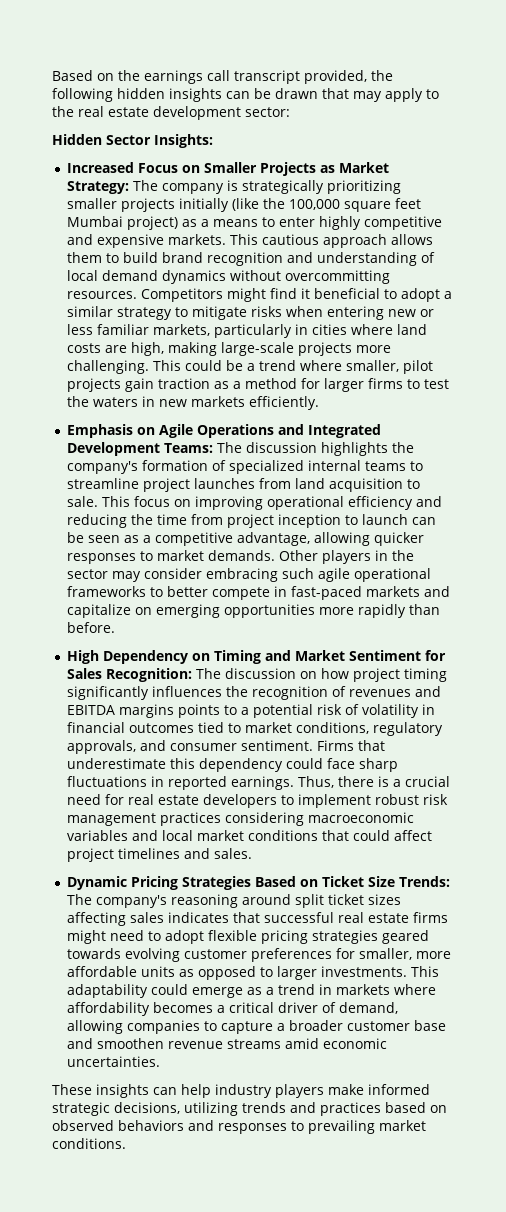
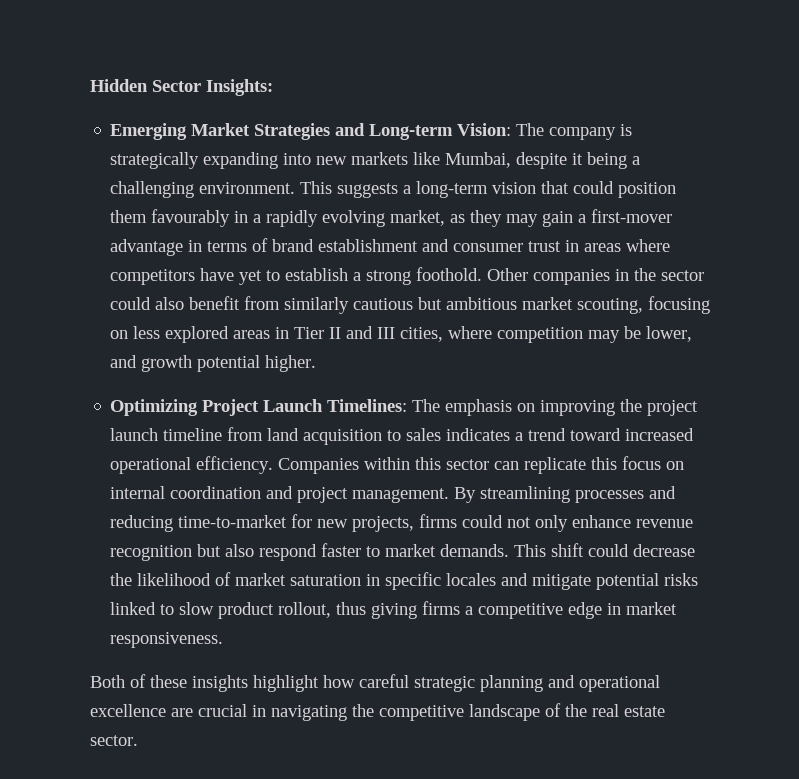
[52,70,393,84] [52,88,439,102] [52,106,290,120] [52,134,213,148] [67,162,390,176] [67,180,402,194] [67,198,422,212] [67,216,443,230] [67,234,434,248] [67,252,436,266] [67,270,391,284] [67,288,453,302] [67,306,435,320] [67,324,428,338] [67,342,392,356] [67,360,434,374] [67,378,450,392] [67,396,320,410] [67,424,382,438] [67,442,415,456] [67,460,424,474] [67,478,421,492] [67,496,443,510] [67,514,437,528] [67,532,425,546] [67,550,415,564] [67,568,432,582] [67,586,451,600] [67,604,441,618] [67,622,116,633] [67,650,447,664] [67,668,448,682] [67,686,442,700] [67,704,436,718] [67,722,444,736] [67,740,386,754] [67,758,399,772] [67,776,451,790] [67,794,449,808] [67,812,415,826] [67,830,433,841] [67,848,253,862] [67,876,451,890] [67,894,402,908] [67,912,449,926] [67,930,430,944] [67,948,452,962] [67,966,440,980] [67,984,437,998] [67,1002,399,1016] [67,1020,447,1034] [67,1038,388,1049] [67,1056,161,1067] [52,1084,430,1098] [52,1102,447,1116] [52,1120,426,1134] [52,1138,126,1149] Based on the earnings call transcript provided, the following hidden insights can be drawn that may apply to the real estate development sector: // Hidden Sector Insights: // Increased Focus on Smaller Projects as Market Strategy: The company is strategically prioritizing smaller projects initially (like the 100,000 square feet Mumbai project) as a means to enter highly competitive and expensive markets. This cautious approach allows them to build brand recognition and understanding of local demand dynamics without overcommitting resources. Competitors might find it beneficial to adopt a similar strategy to mitigate risks when entering new or less familiar markets, particularly in cities where land costs are high, making large-scale projects more challenging. This could be a trend where smaller, pilot projects gain traction as a method for larger firms to test the waters in new markets efficiently. // Emphasis on Agile Operations and Integrated Development Teams: The discussion highlights the company's formation of specialized internal teams to streamline project launches from land acquisition to sale. This focus on improving operational efficiency and reducing the time from project inception to launch can be seen as a competitive advantage, allowing quicker responses to market demands. Other players in the sector may consider embracing such agile operational frameworks to better compete in fast-paced markets and capitalize on emerging opportunities more rapidly than before. // High Dependency on Timing and Market Sentiment for Sales Recognition: The discussion on how project timing significantly influences the recognition of revenues and EBITDA margins points to a potential risk of volatility in financial outcomes tied to market conditions, regulatory approvals, and consumer sentiment. Firms that underestimate this dependency could face sharp fluctuations in reported earnings. Thus, there is a crucial need for real estate developers to implement robust risk management practices considering macroeconomic variables and local market conditions that could affect project timelines and sales. // Dynamic Pricing Strategies Based on Ticket Size Trends: The company's reasoning around split ticket sizes affecting sales indicates that successful real estate firms might need to adopt flexible pricing strategies geared towards evolving customer preferences for smaller, more affordable units as opposed to larger investments. This adaptability could emerge as a trend in markets where affordability becomes a critical driver of demand, allowing companies to capture a broader customer base and smoothen revenue streams amid economic uncertainties. // These insights can help industry players make informed strategic decisions, utilizing trends and practices based on observed behaviors and responses to prevailing market conditions. -> [90,79,273,96] [110,123,633,140] [110,152,641,169] [110,181,677,198] [110,209,673,227] [110,238,671,256] [110,267,705,285] [110,296,711,314] [110,326,693,343] [110,355,317,372] [110,399,699,416] [110,427,695,445] [110,456,685,474] [110,486,677,503] [110,514,694,532] [110,543,696,561] [110,572,699,590] [110,601,678,619] [110,632,224,648] [90,674,660,692] [90,703,665,721] [90,735,138,746] Hidden Sector Insights: // Emerging Market Strategies and Long-term Vision: The company is strategically expanding into new markets like Mumbai, despite it being a challenging environment. This suggests a long-term vision that could position them favourably in a rapidly evolving market, as they may gain a first-mover advantage in terms of brand establishment and consumer trust in areas where competitors have yet to establish a strong foothold. Other companies in the sector could also benefit from similarly cautious but ambitious market scouting, focusing on less explored areas in Tier II and III cities, where competition may be lower, and growth potential higher. // Optimizing Project Launch Timelines: The emphasis on improving the project launch timeline from land acquisition to sales indicates a trend toward increased operational efficiency. Companies within this sector can replicate this focus on internal coordination and project management. By streamlining processes and reducing time-to-market for new projects, firms could not only enhance revenue recognition but also respond faster to market demands. This shift could decrease the likelihood of market saturation in specific locales and mitigate potential risks linked to slow product rollout, thus giving firms a competitive edge in market responsiveness. // Both of these insights highlight how careful strategic planning and operational excellence are crucial in navigating the competitive landscape of the real estate sector.

